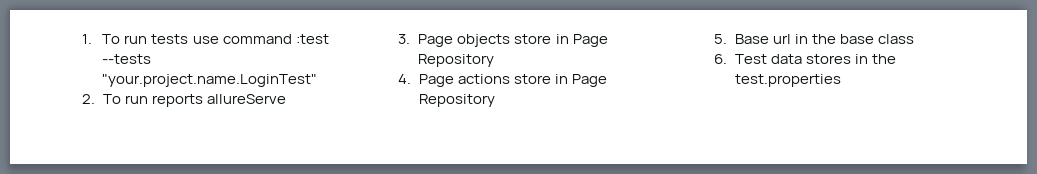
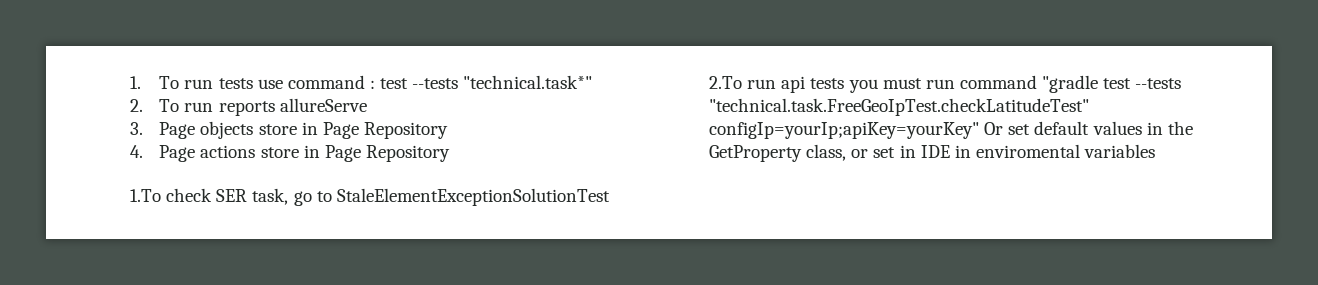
[295,34,329,44] [102,54,152,64] [102,74,318,87] :test --tests "your.project.name.LoginTest" -> [369,75,593,89] : test --tests "technical.task*"
[714,34,914,44] [714,54,896,64] [734,74,841,87] 5. Base url in the base class // 6. Test data stores in the test.properties -> [130,188,610,206] [709,75,1182,93] [709,98,1089,116] [709,121,1193,139] [709,144,1156,162] 1.To check SER task, go to StaleElementExceptionSolutionTest // 2.To run api tests you must run command "gradle test --tests "technical.task.FreeGeoIpTest.checkLatitudeTest" configIp=yourIp;apiKey=yourKey" Or set default values in the GetProperty class, or set in IDE in enviromental variables

